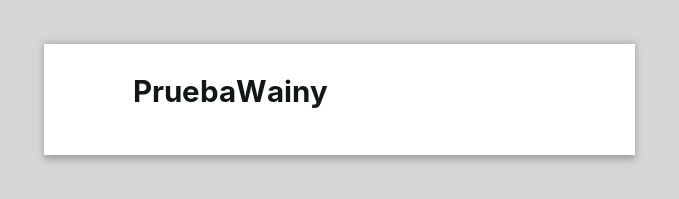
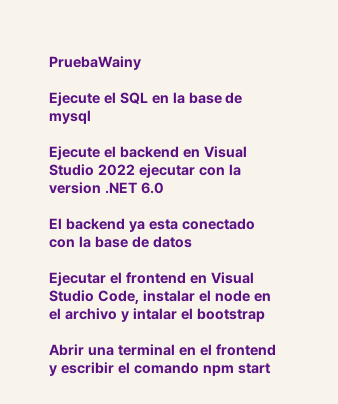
(328, 93) none -> [49,92,243,106] [49,110,91,124] [49,146,247,160] [49,164,241,178] [49,182,164,194] [49,218,255,232] [49,236,192,248] [49,272,254,286] [49,290,271,304] [49,308,265,322] [49,344,276,356] [49,362,270,376] // Ejecute el SQL en la base de mysql // Ejecute el backend en Visual Studio 2022 ejecutar con la version .NET 6.0 // El backend ya esta conectado con la base de datos // Ejecutar el frontend en Visual Studio Code, instalar el node en el archivo y intalar el bootstrap // Abrir una terminal en el frontend y escribir el comando npm start

